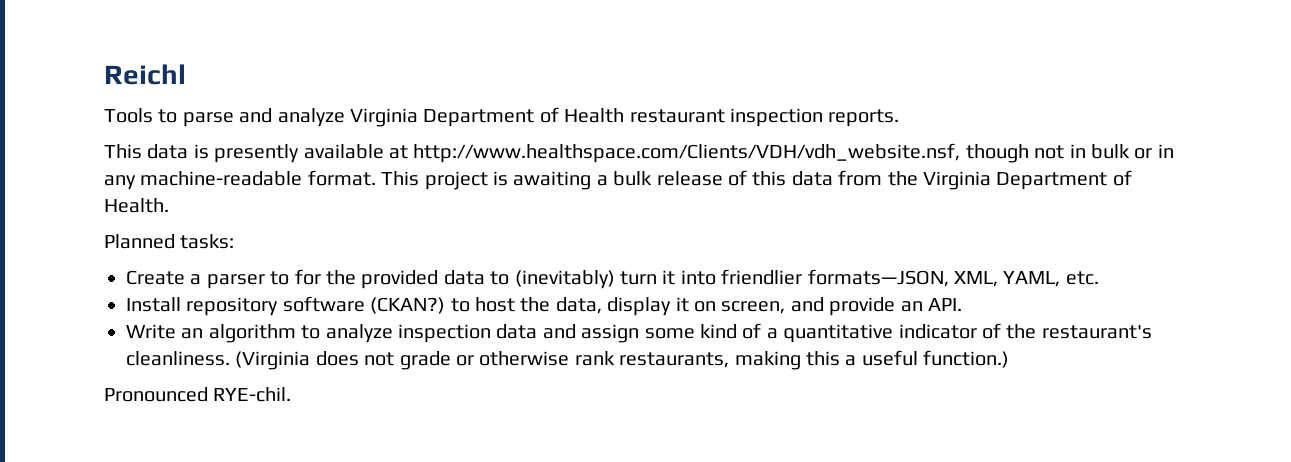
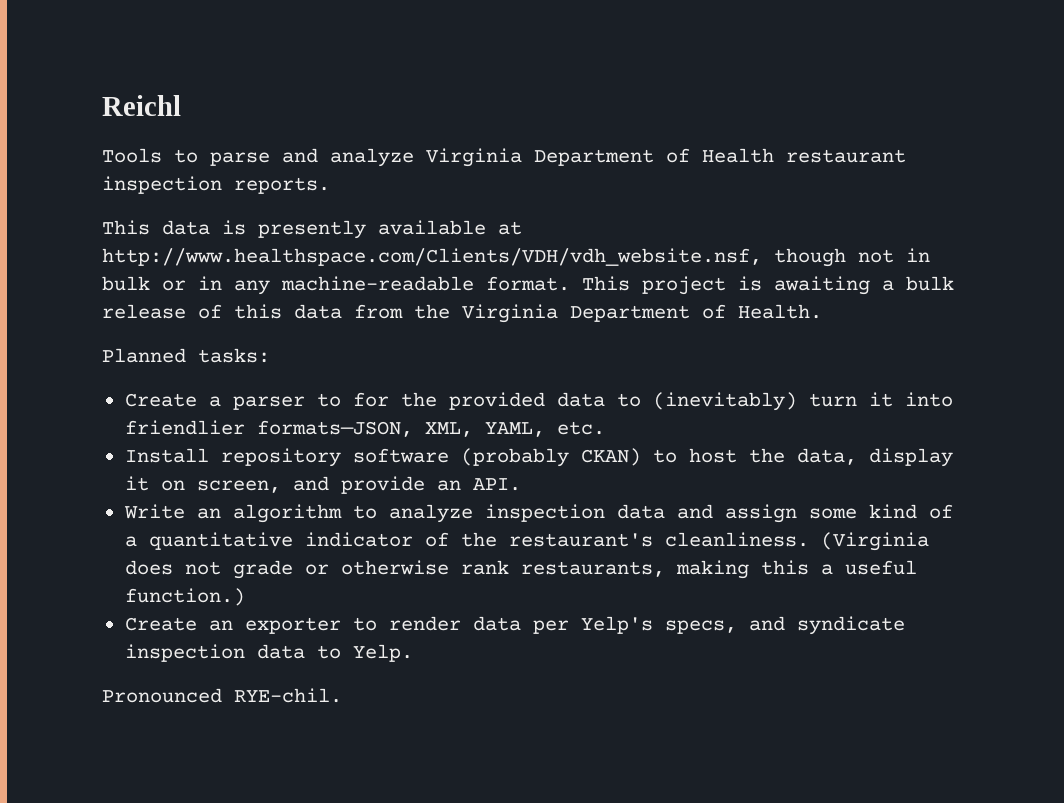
[370,297,446,314] (CKAN?) -> [460,448,641,467] (probably CKAN)
(1010, 359) none -> [124,616,905,635] [124,644,413,662] // Create an exporter to render data per Yelp's specs, and syndicate inspection data to Yelp.

